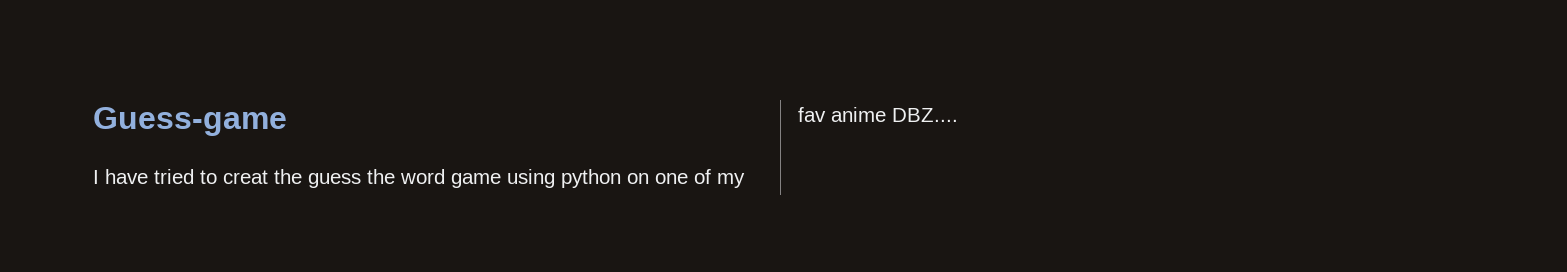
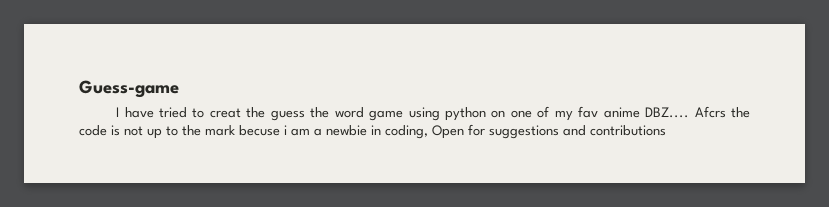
(958, 115) none -> [694,106,750,118] [79,124,666,139] Afcrs the code is not up to the mark becuse i am a newbie in coding, Open for suggestions and contributions

